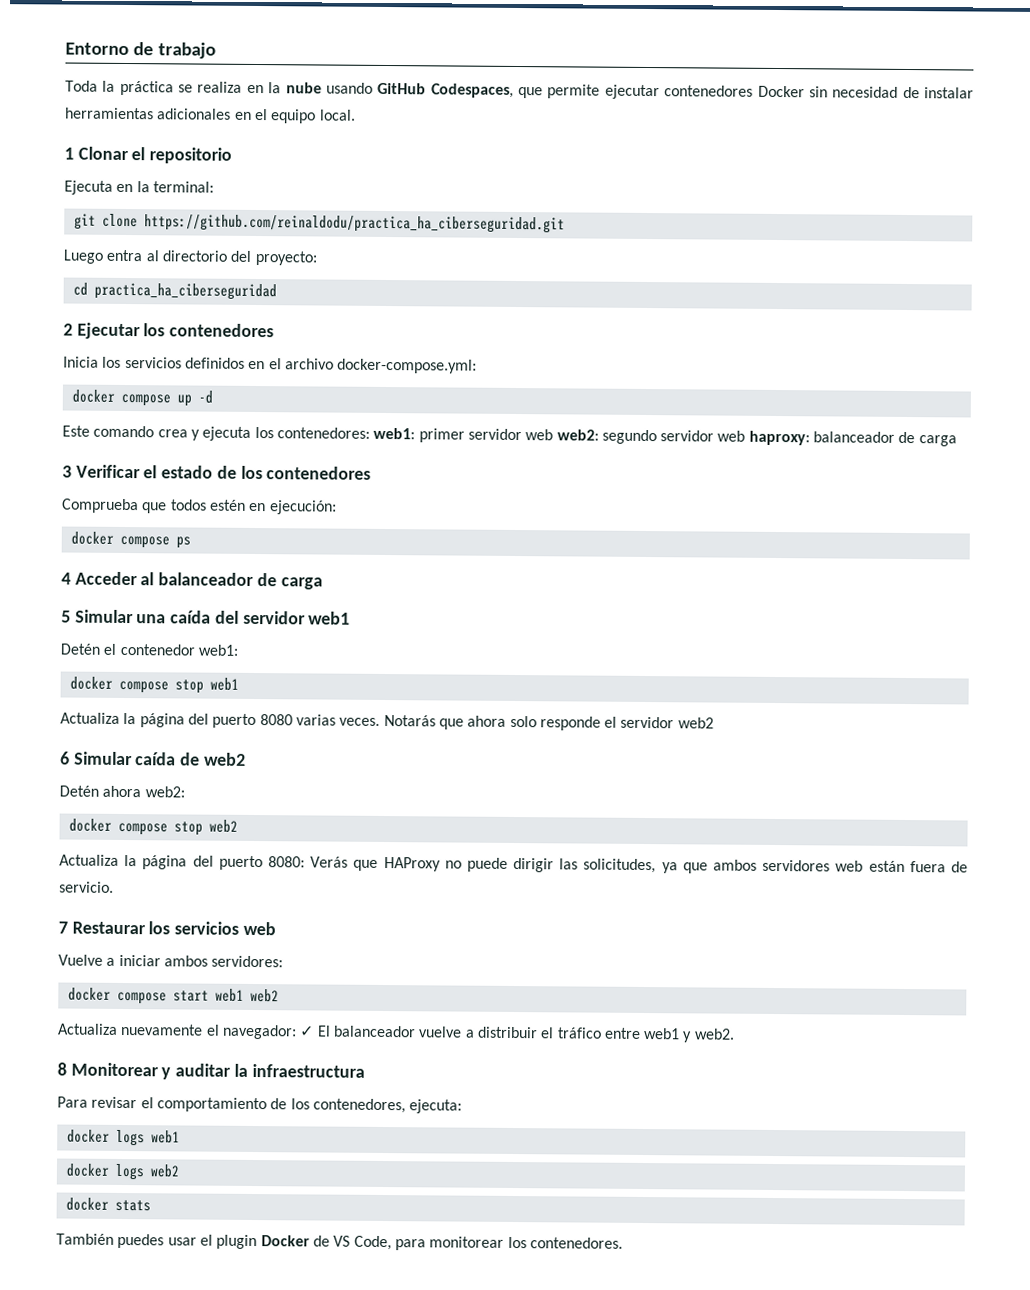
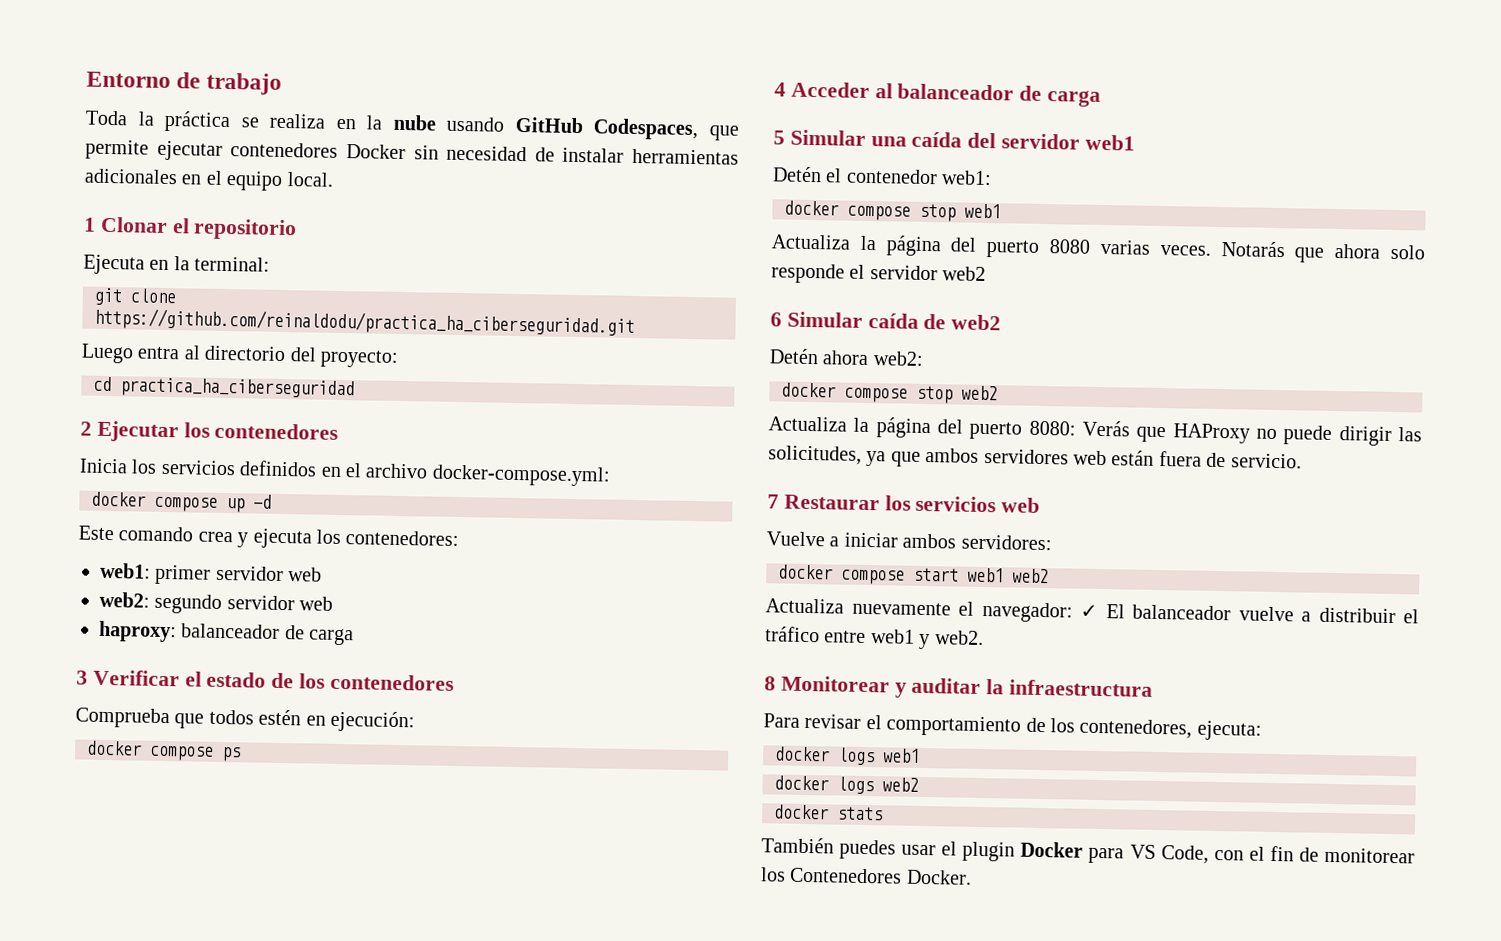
(370, 433) none -> (460, 538) //
(554, 435) none -> (323, 574) //
(746, 436) none -> (334, 603) //
[312,1235,330,1247] de -> [1088,847,1125,864] para
[394,1236,623,1251] para monitorear los contenedores. -> [1213,845,1415,864] [760,867,972,885] con el fin de monitorear los Contenedores Docker.

